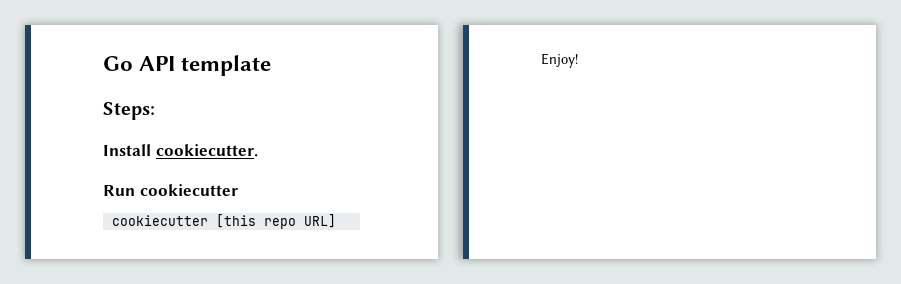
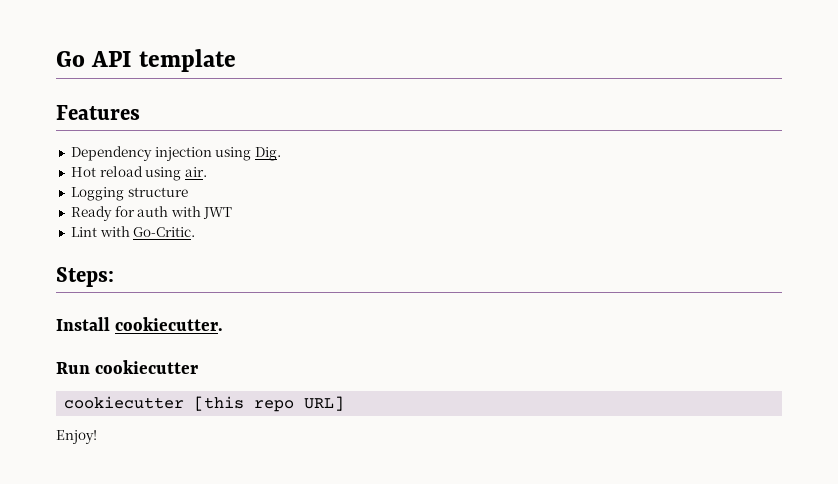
(272, 65) none -> [56,105,140,120] [70,146,281,161] [70,166,207,181] [70,187,188,201] [70,206,233,221] [70,226,196,237] // Features // Dependency injection using Dig. // Hot reload using air. // Logging structure // Ready for auth with JWT // Lint with Go-Critic.

